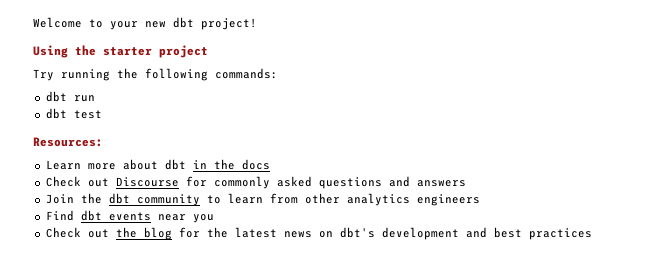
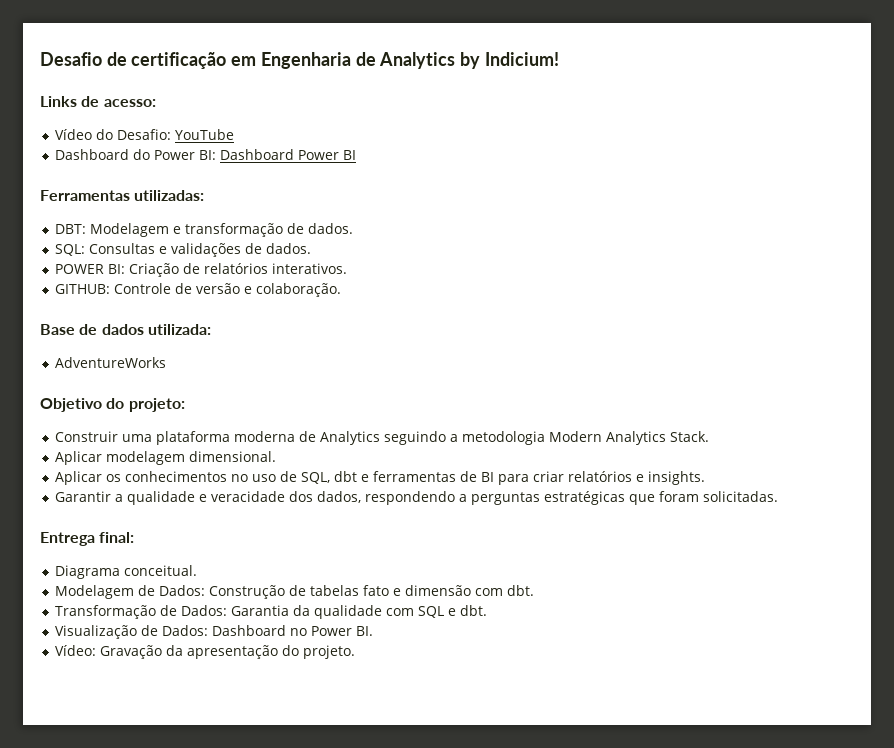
[33,17,257,30] [33,45,208,58] [33,68,278,81] [45,91,95,102] [45,108,102,119] [33,137,103,147] [45,159,270,170] [45,176,466,189] [45,193,480,206] [45,210,214,223] [45,227,592,240] Welcome to your new dbt project! // Using the starter project // Try running the following commands: // dbt run // dbt test // Resources: // Learn more about dbt in the docs // Check out Discourse for commonly asked questions and answers // Join the dbt community to learn from other analytics engineers // Find dbt events near you // Check out the blog for the latest news on dbt's development and best practices -> [40,52,559,69] [40,96,156,107] [55,129,235,140] [55,149,357,160] [40,190,205,201] [55,223,354,237] [55,243,312,257] [55,263,348,277] [55,283,342,297] [40,324,211,335] [55,357,167,368] [40,398,185,412] [55,431,710,445] [55,451,277,465] [55,471,706,485] [55,491,779,505] [40,532,135,546] [55,565,198,579] [55,585,535,599] [55,605,488,619] [55,625,374,639] [55,645,356,659] Desafio de certificação em Engenharia de Analytics by Indicium! // Links de acesso: // Vídeo do Desafio: YouTube // Dashboard do Power BI: Dashboard Power BI // Ferramentas utilizadas: // DBT: Modelagem e transformação de dados. // SQL: Consultas e validações de dados. // POWER BI: Criação de relatórios interativos. // GITHUB: Controle de versão e colaboração. // Base de dados utilizada: // AdventureWorks // Objetivo do projeto: // Construir uma plataforma moderna de Analytics seguindo a metodologia Modern Analytics Stack. // Aplicar modelagem dimensional. // Aplicar os conhecimentos no uso de SQL, dbt e ferramentas de BI para criar relatórios e insights. // Garantir a qualidade e veracidade dos dados, respondendo a perguntas estratégicas que foram solicitadas. // Entrega final: // Diagrama conceitual. // Modelagem de Dados: Construção de tabelas fato e dimensão com dbt. // Transformação de Dados: Garantia da qualidade com SQL e dbt. // Visualização de Dados: Dashboard no Power BI. // Vídeo: Gravação da apresentação do projeto.

